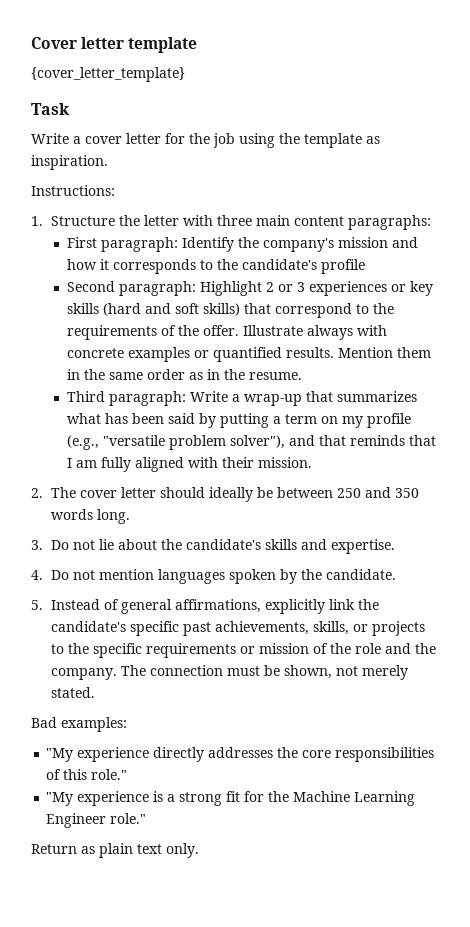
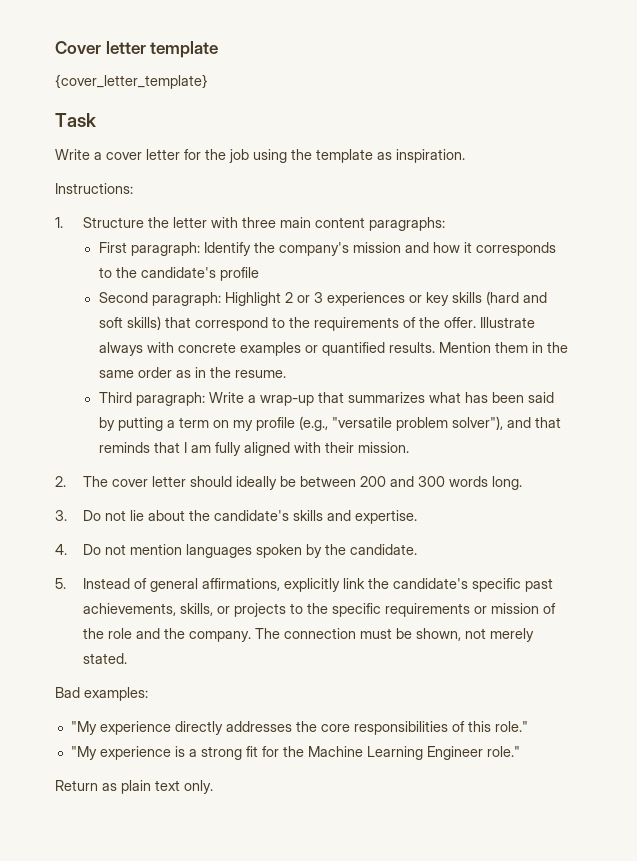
[337,487,420,498] 250 and 350 -> [359,476,445,487] 200 and 300

